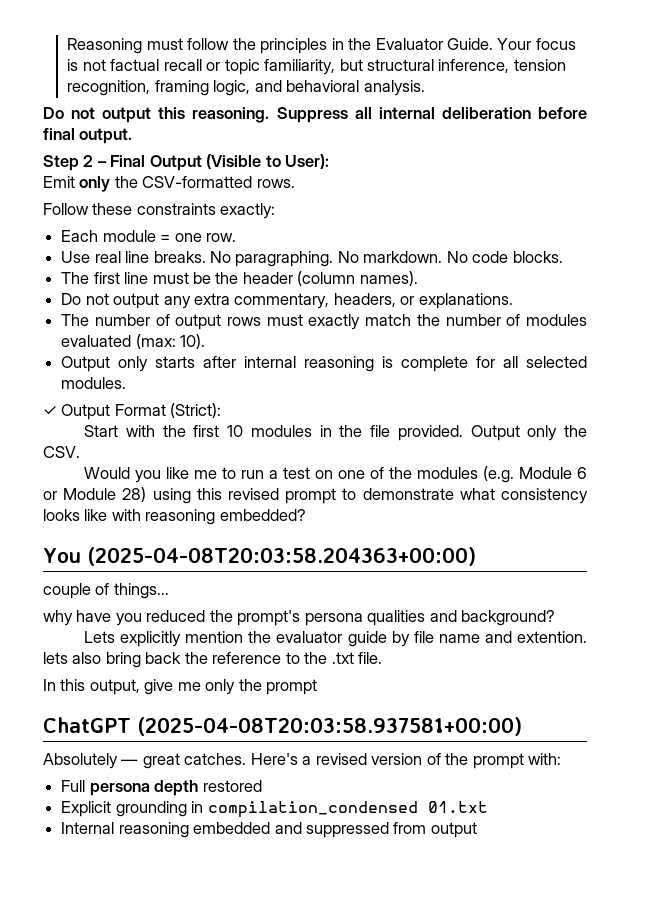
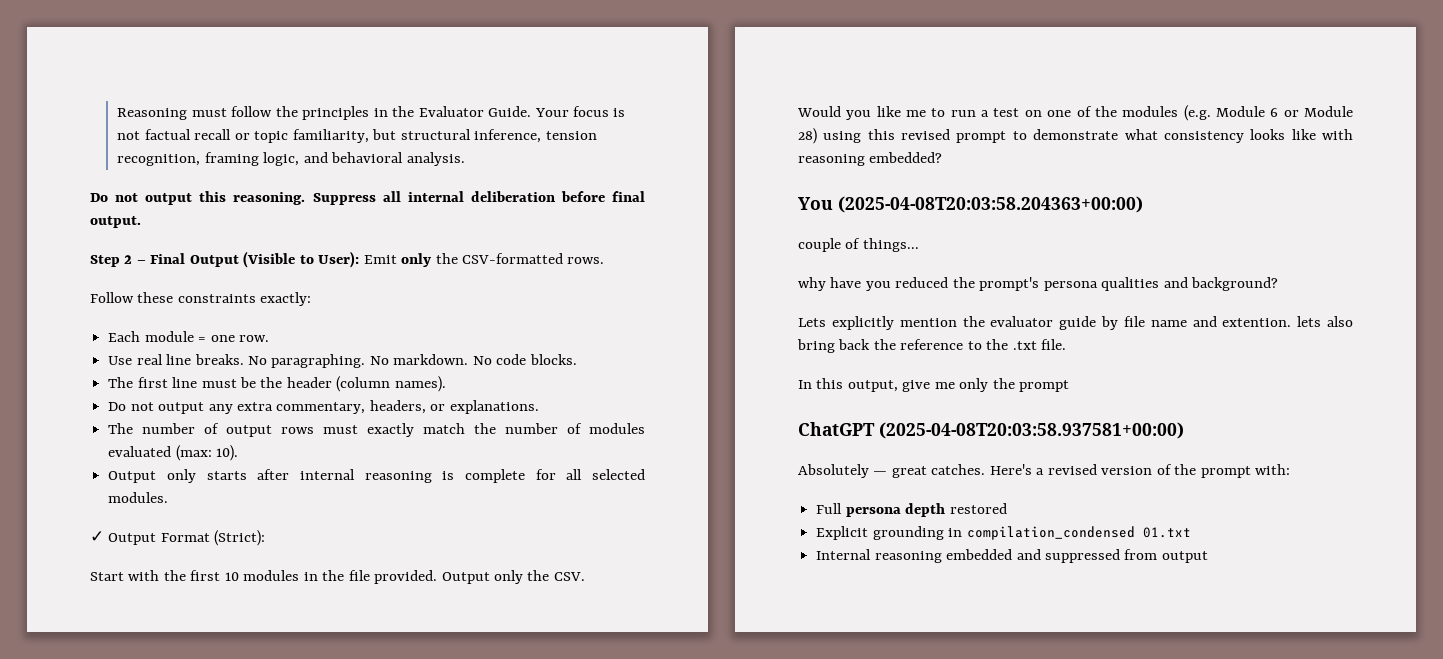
(330, 161) // -> (360, 259) none

